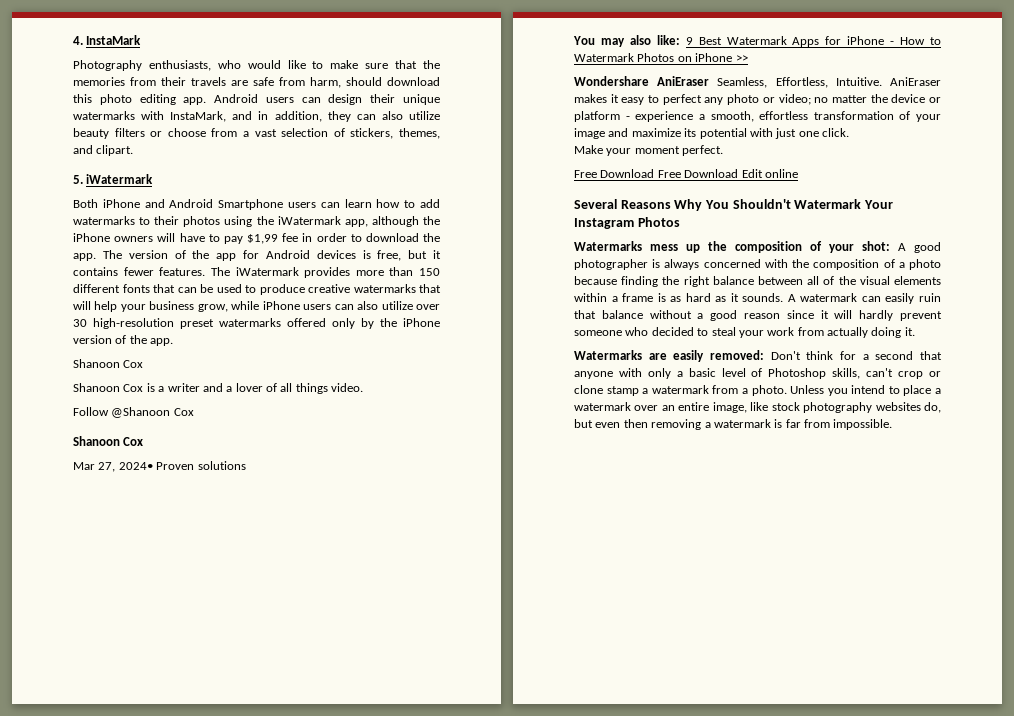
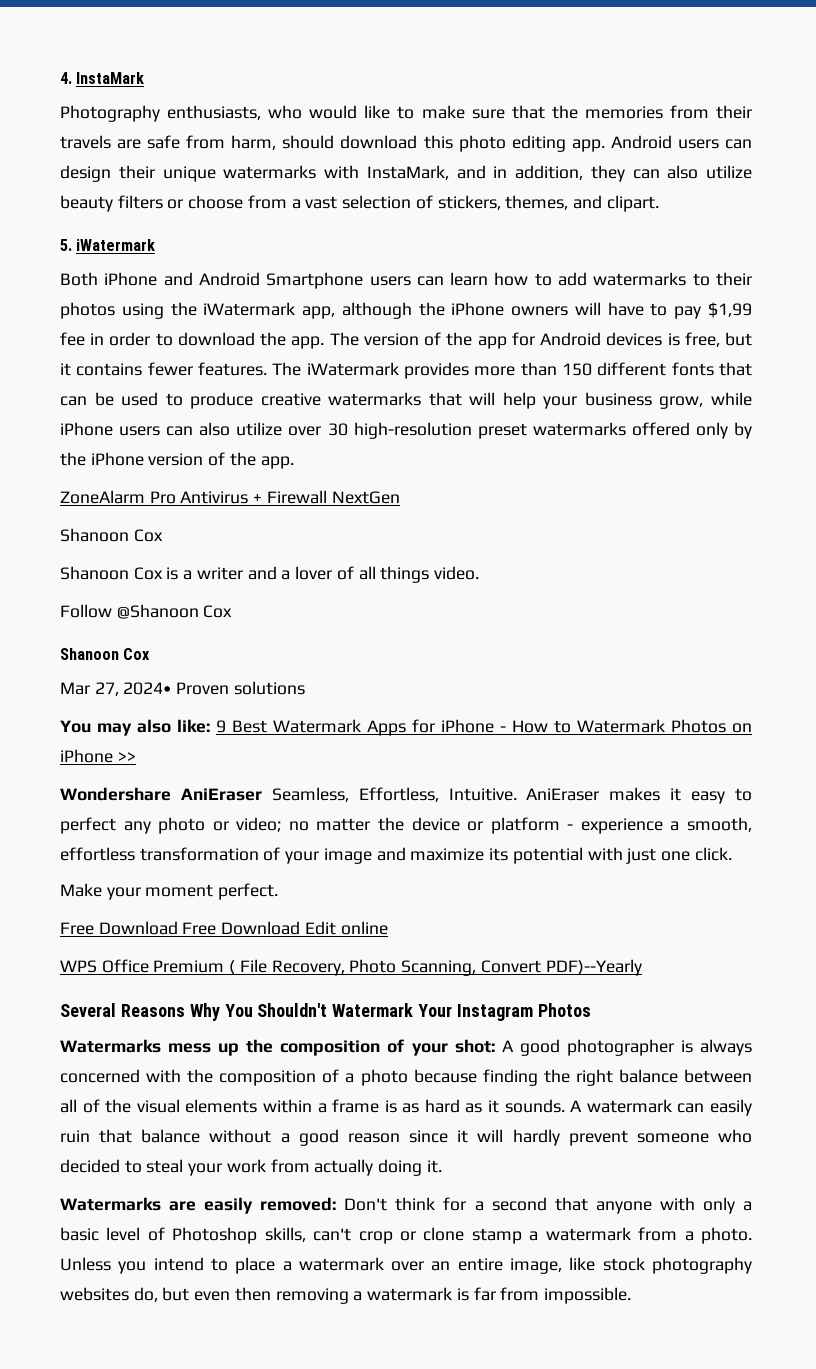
(174, 342) none -> [60,490,400,504] // ZoneAlarm Pro Antivirus + Firewall NextGen
(798, 173) none -> [60,959,642,976] // WPS Office Premium ( File Recovery, Photo Scanning, Convert PDF)--Yearly

